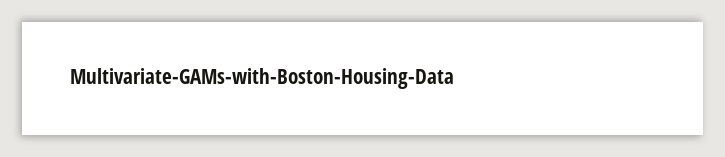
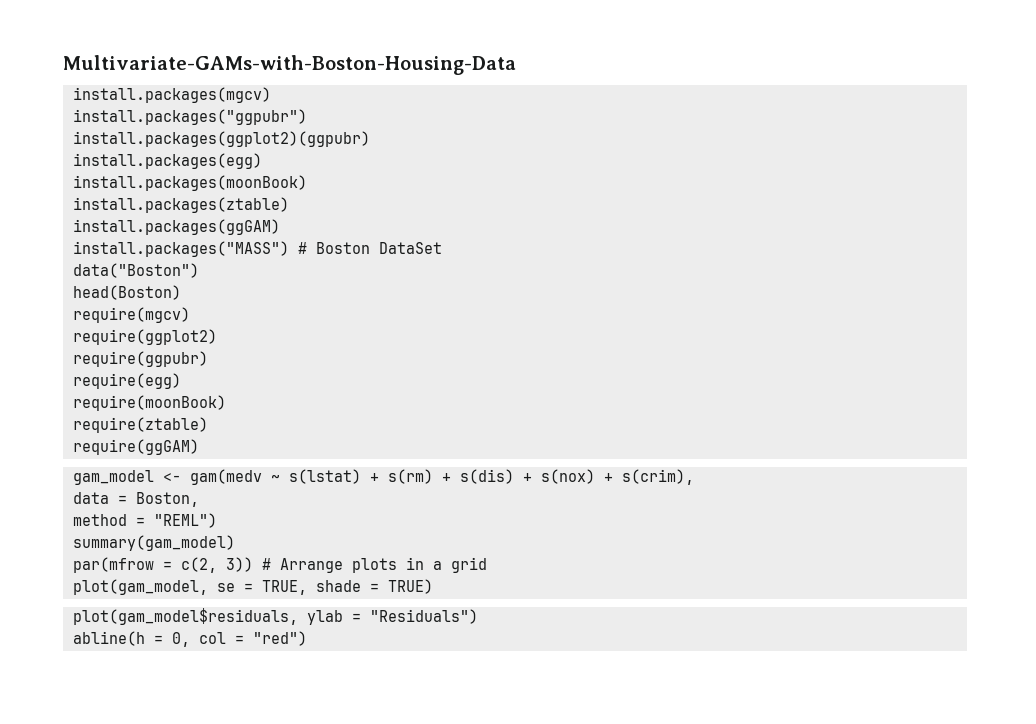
(454, 78) none -> [72,87,271,103] [72,109,307,125] [72,131,370,147] [72,153,262,169] [72,175,307,191] [72,197,289,213] [72,219,280,235] [72,241,442,257] [72,263,199,278] [72,285,181,300] [72,307,190,323] [72,329,217,345] [72,351,208,367] [72,373,181,389] [72,395,226,411] [72,417,208,433] [72,439,199,455] [72,469,694,485] [72,492,199,507] [72,513,217,528] [72,535,235,551] [72,557,487,573] [72,579,433,595] [72,608,478,625] [72,631,307,647] // install.packages(mgcv) // install.packages("ggpubr") // install.packages(ggplot2)(ggpubr) // install.packages(egg) // install.packages(moonBook) // install.packages(ztable) // install.packages(ggGAM) // install.packages("MASS") # Boston DataSet // data("Boston") // head(Boston) // require(mgcv) // require(ggplot2) // require(ggpubr) // require(egg) // require(moonBook) // require(ztable) // require(ggGAM) // gam_model <- gam(medv ~ s(lstat) + s(rm) + s(dis) + s(nox) + s(crim), // data = Boston, // method = "REML") // summary(gam_model) // par(mfrow = c(2, 3)) # Arrange plots in a grid // plot(gam_model, se = TRUE, shade = TRUE) // plot(gam_model$residuals, ylab = "Residuals") // abline(h = 0, col = "red")

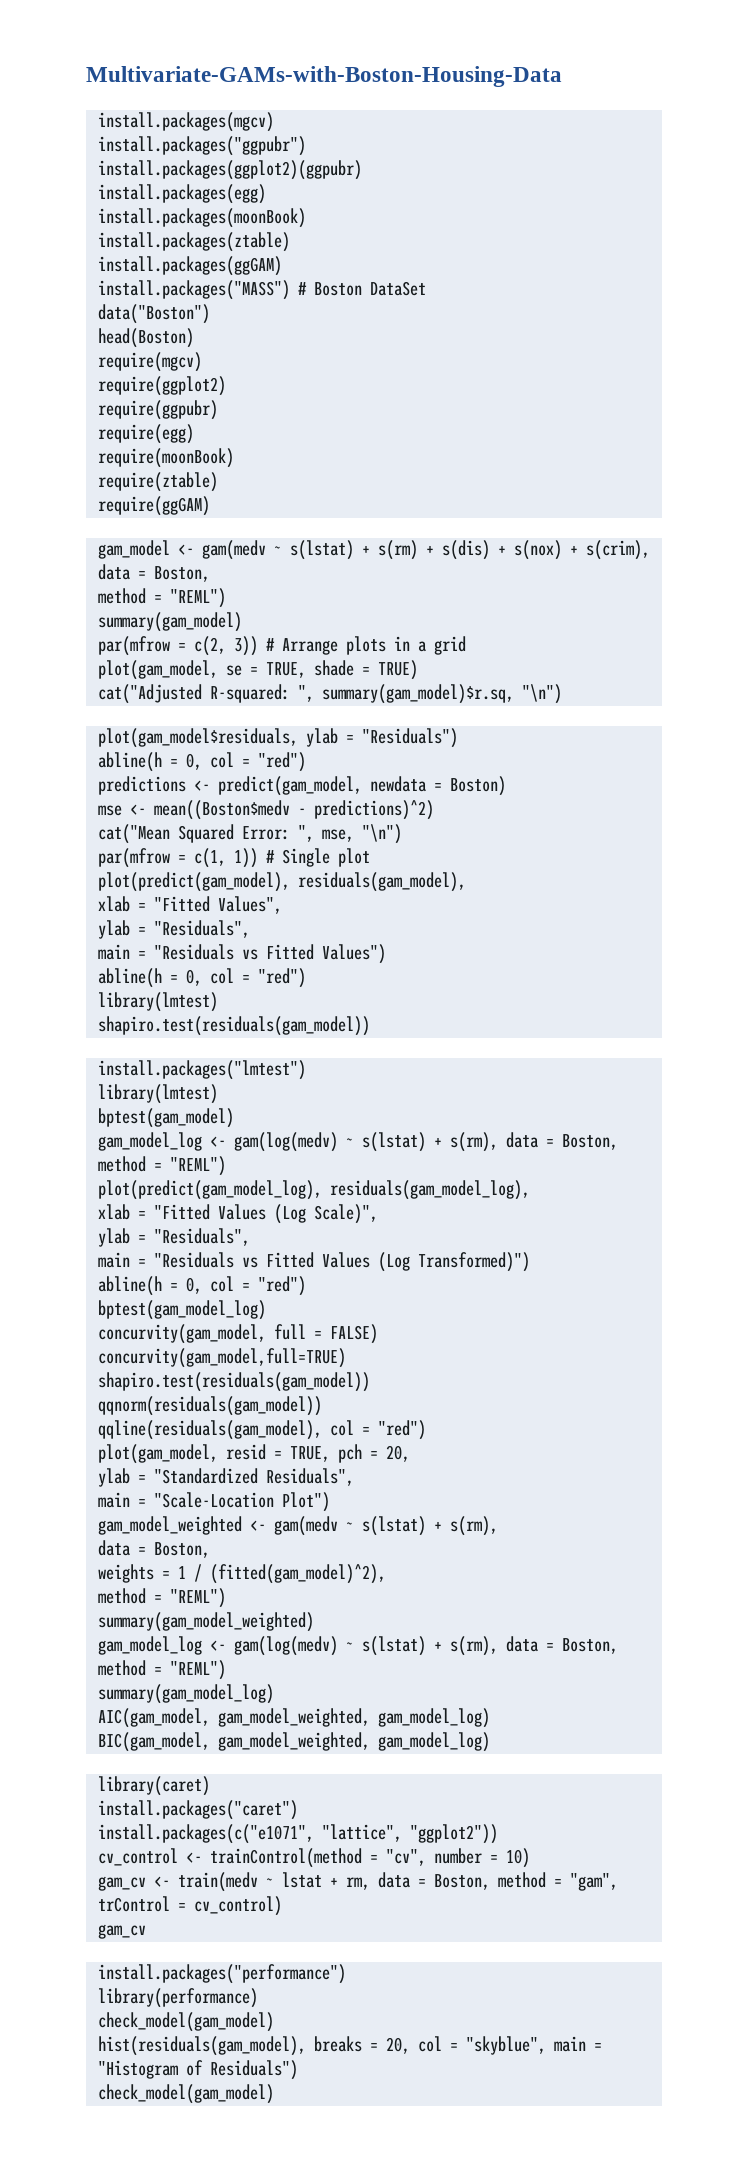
(433, 586) none -> [98,684,562,704] // cat("Adjusted R-squared: ", summary(gam_model)$r.sq, "\n")
(307, 638) none -> [98,776,506,796] [98,800,434,820] [98,824,402,844] [98,848,370,868] [98,872,466,892] [98,896,282,914] [98,920,250,939] [98,944,386,964] [98,968,306,988] [98,992,218,1012] [98,1016,370,1036] [98,1060,306,1080] [98,1084,218,1104] [98,1108,234,1128] [98,1132,618,1152] [98,1156,226,1176] [98,1180,530,1200] [98,1204,378,1224] [98,1228,250,1247] [98,1252,530,1272] [98,1276,306,1296] [98,1300,266,1320] [98,1324,378,1344] [98,1348,346,1368] [98,1372,370,1392] [98,1396,322,1416] [98,1420,426,1440] [98,1444,410,1464] [98,1468,354,1487] [98,1492,330,1512] [98,1516,498,1536] [98,1540,210,1558] [98,1564,386,1584] [98,1588,226,1608] [98,1612,314,1632] [98,1636,618,1656] [98,1660,226,1680] [98,1684,274,1704] [98,1708,490,1728] [98,1732,490,1752] [98,1776,210,1796] [98,1800,298,1820] [98,1824,498,1844] [98,1848,530,1868] [98,1872,618,1892] [98,1896,282,1916] [98,1924,146,1939] [98,1964,346,1984] [98,1988,258,2008] [98,2012,274,2032] [98,2036,602,2056] [98,2060,298,2080] [98,2084,274,2104] // predictions <- predict(gam_model, newdata = Boston) // mse <- mean((Boston$medv - predictions)^2) // cat("Mean Squared Error: ", mse, "\n") // par(mfrow = c(1, 1)) # Single plot // plot(predict(gam_model), residuals(gam_model), // xlab = "Fitted Values", // ylab = "Residuals", // main = "Residuals vs Fitted Values") // abline(h = 0, col = "red") // library(lmtest) // shapiro.test(residuals(gam_model)) // install.packages("lmtest") // library(lmtest) // bptest(gam_model) // gam_model_log <- gam(log(medv) ~ s(lstat) + s(rm), data = Boston, method = "REML") // plot(predict(gam_model_log), residuals(gam_model_log), // xlab = "Fitted Values (Log Scale)", // ylab = "Residuals", // main = "Residuals vs Fitted Values (Log Transformed)") // abline(h = 0, col = "red") // bptest(gam_model_log) // concurvity(gam_model, full = FALSE) // concurvity(gam_model,full=TRUE) // shapiro.test(residuals(gam_model)) // qqnorm(residuals(gam_model)) // qqline(residuals(gam_model), col = "red") // plot(gam_model, resid = TRUE, pch = 20, // ylab = "Standardized Residuals", // main = "Scale-Location Plot") // gam_model_weighted <- gam(medv ~ s(lstat) + s(rm), // data = Boston, // weights = 1 / (fitted(gam_model)^2), // method = "REML") // summary(gam_model_weighted) // gam_model_log <- gam(log(medv) ~ s(lstat) + s(rm), data = Boston, method = "REML") // summary(gam_model_log) // AIC(gam_model, gam_model_weighted, gam_model_log) // BIC(gam_model, gam_model_weighted, gam_model_log) // library(caret) // install.packages("caret") // install.packages(c("e1071", "lattice", "ggplot2")) // cv_control <- trainControl(method = "cv", number = 10) // gam_cv <- train(medv ~ lstat + rm, data = Boston, method = "gam", trControl = cv_control) // gam_cv // install.packages("performance") // library(performance) // check_model(gam_model) // hist(residuals(gam_model), breaks = 20, col = "skyblue", main = "Histogram of Residuals") // check_model(gam_model)

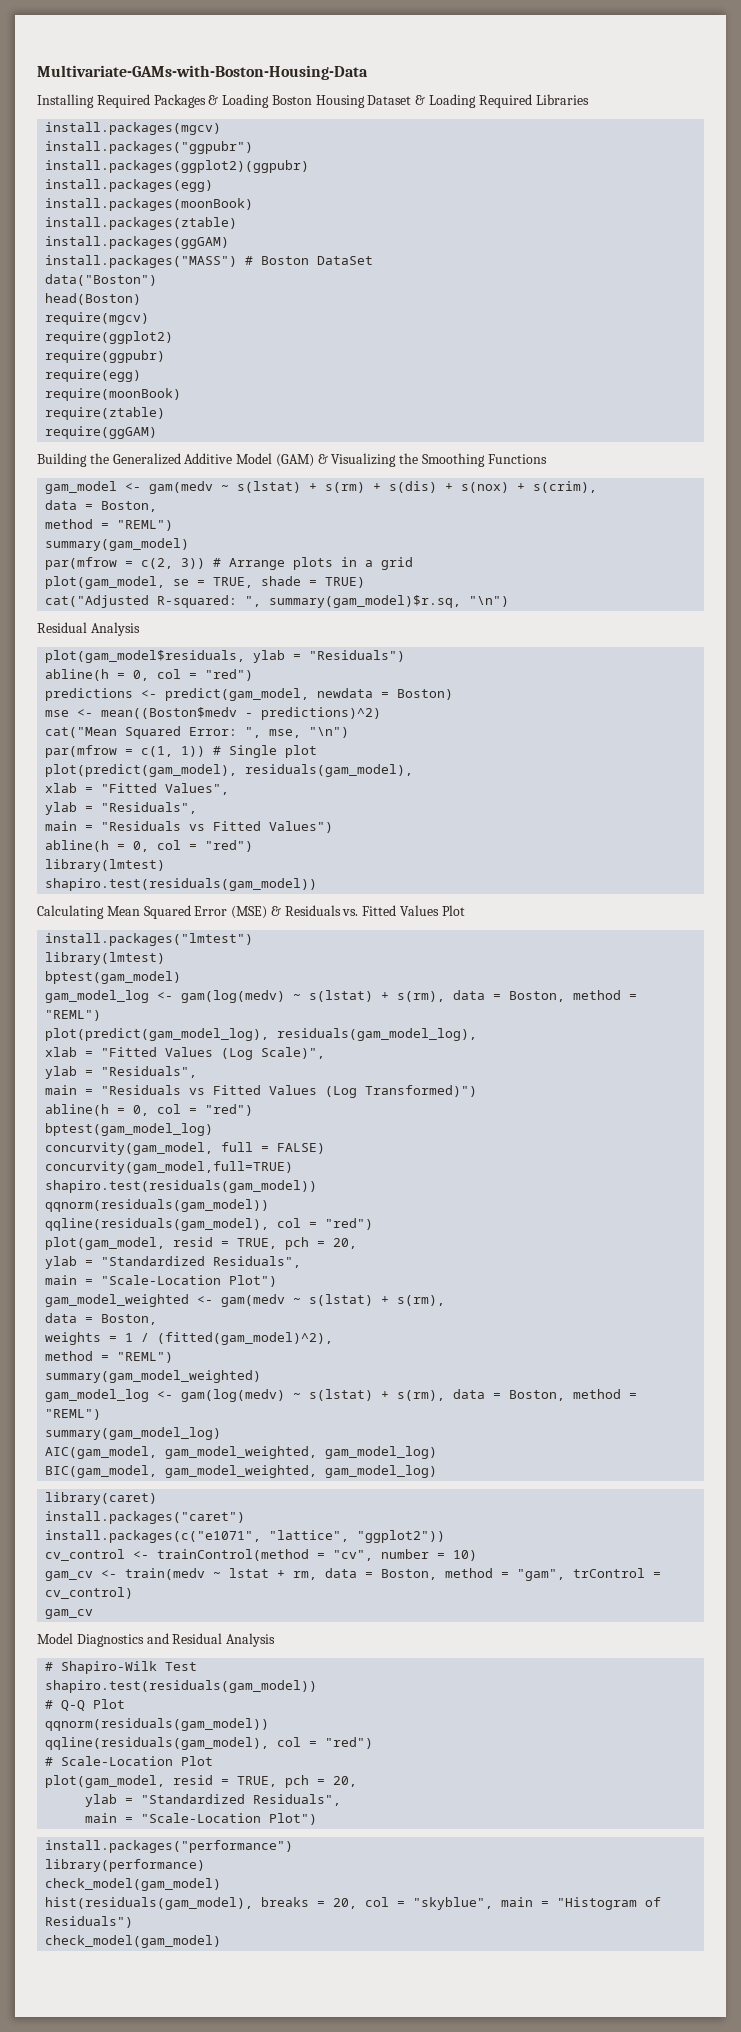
(562, 76) none -> [37,94,589,108] // Installing Required Packages & Loading Boston Housing Dataset & Loading Required Libraries
(210, 506) none -> [37,453,547,467] // Building the Generalized Additive Model (GAM) & Visualizing the Smoothing Functions
(562, 694) none -> [37,622,140,636] // Residual Analysis
(370, 1026) none -> [37,905,465,919] // Calculating Mean Squared Error (MSE) & Residuals vs. Fitted Values Plot
(146, 1931) none -> [37,1633,276,1647] [45,1661,198,1674] [45,1680,318,1693] [45,1699,126,1711] [45,1718,270,1731] [45,1737,374,1750] [45,1756,214,1766] [45,1775,358,1788] [85,1794,342,1807] [85,1813,318,1825] // Model Diagnostics and Residual Analysis // # Shapiro-Wilk Test // shapiro.test(residuals(gam_model)) // # Q-Q Plot // qqnorm(residuals(gam_model)) // qqline(residuals(gam_model), col = "red") // # Scale-Location Plot // plot(gam_model, resid = TRUE, pch = 20, // ylab = "Standardized Residuals", // main = "Scale-Location Plot")

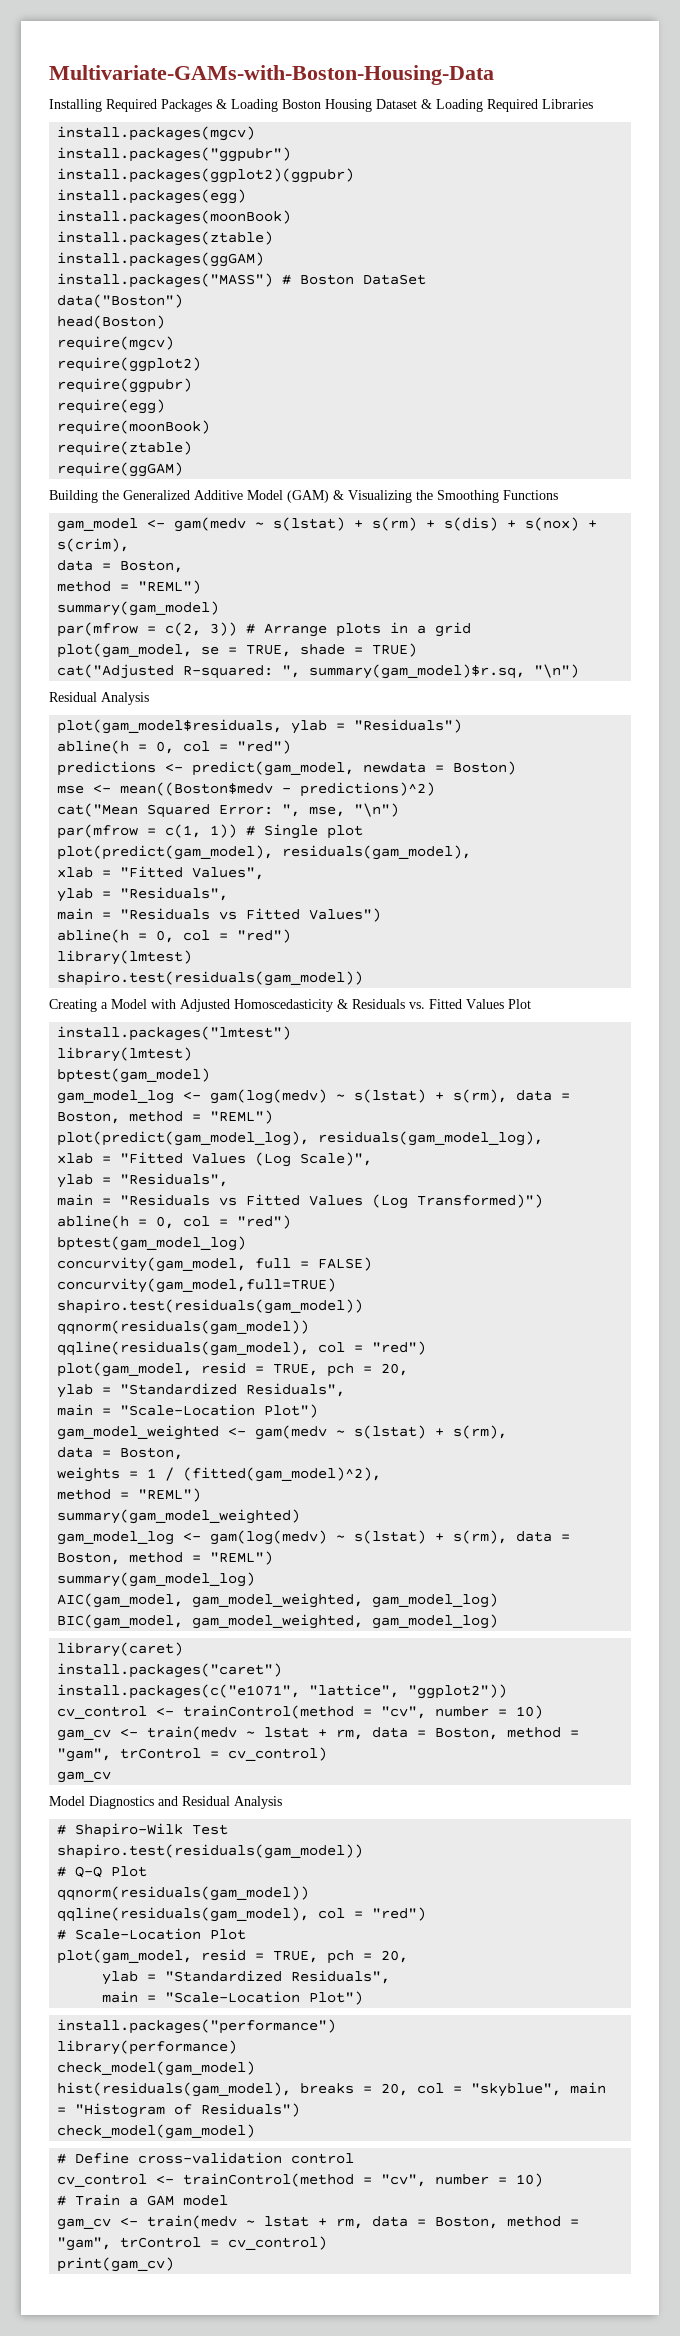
[37,905,268,919] Calculating Mean Squared Error (MSE) -> [49,999,333,1012] Creating a Model with Adjusted Homoscedasticity
(222, 1941) none -> [57,2152,355,2164] [57,2173,544,2187] [57,2194,229,2206] [57,2215,580,2230] [57,2236,328,2251] [57,2257,175,2272] // # Define cross-validation control // cv_control <- trainControl(method = "cv", number = 10) // # Train a GAM model // gam_cv <- train(medv ~ lstat + rm, data = Boston, method = "gam", trControl = cv_control) // print(gam_cv)

